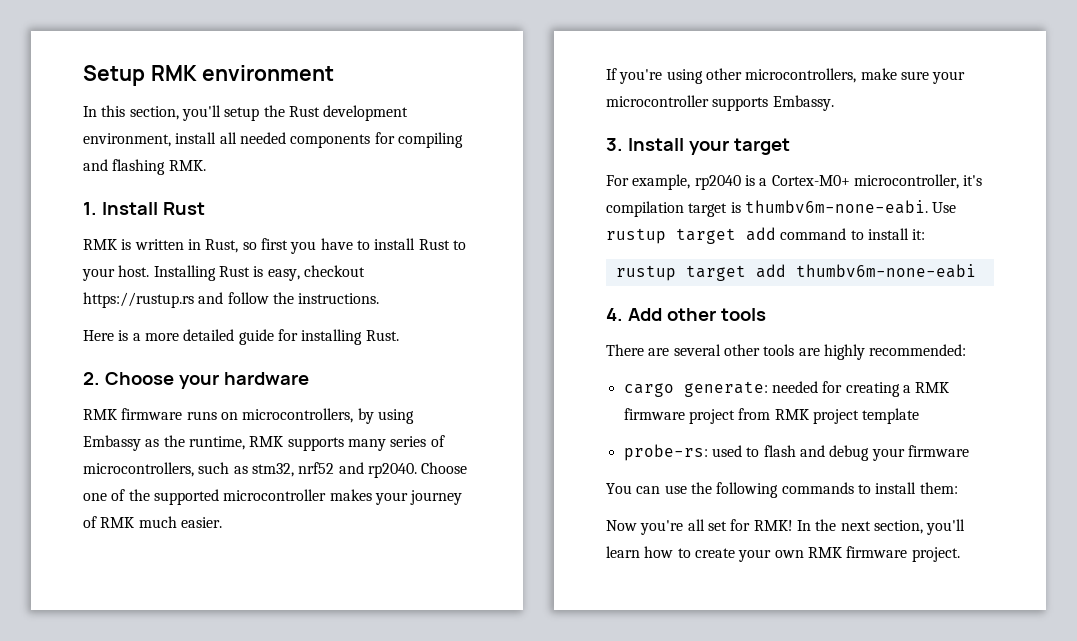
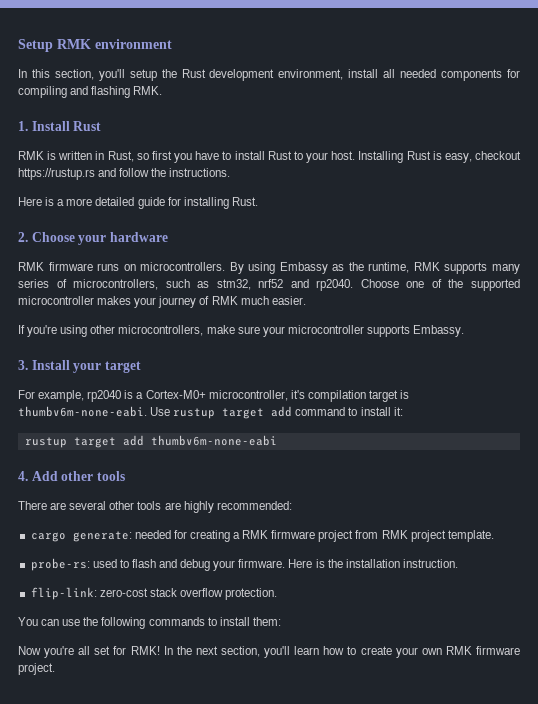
[242,408,374,424] microcontrollers, by -> [140,262,244,274] microcontrollers. By
[862,408,920,424] template -> [447,530,494,542] template.
[907,445,969,457] firmware -> [238,559,458,568] [30,587,278,600] firmware. Here is the installation instruction. // flip-link: zero-cost stack overflow protection.

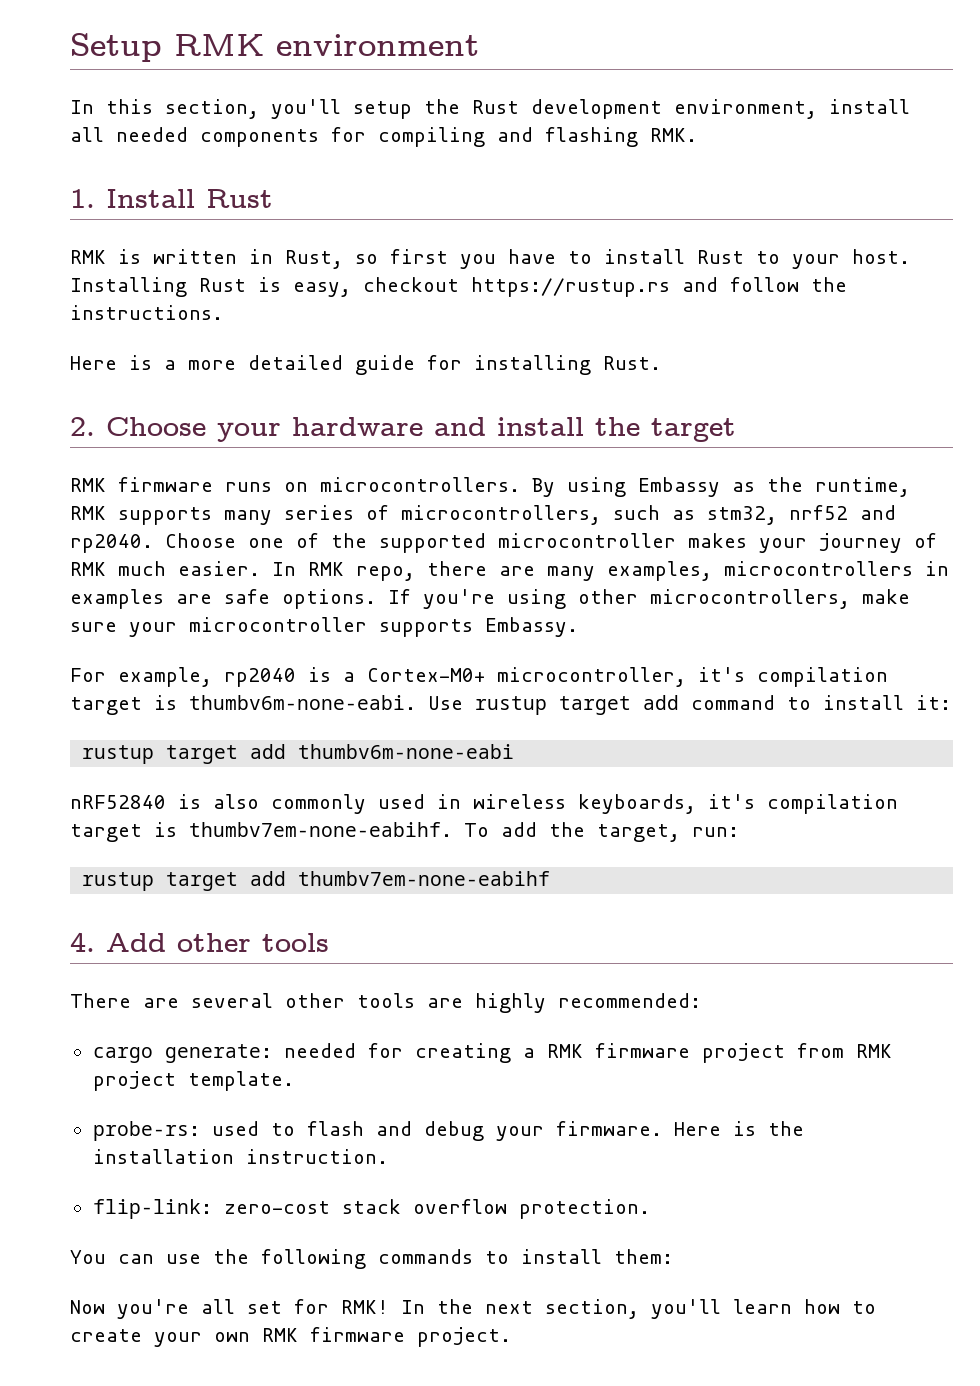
(168, 237) none -> [434,417,736,442] and install the target
(306, 300) // -> [272,561,949,581] [70,589,376,609] In RMK repo, there are many examples, microcontrollers in examples are safe options.
[18,360,141,373] // 3. Install your target -> (578, 627) none
(277, 440) none -> [70,794,898,814] [70,822,739,842] [82,871,551,891] // nRF52840 is also commonly used in wireless keyboards, it's compilation target is thumbv7em-none-eabihf. To add the target, run: // rustup target add thumbv7em-none-eabihf

